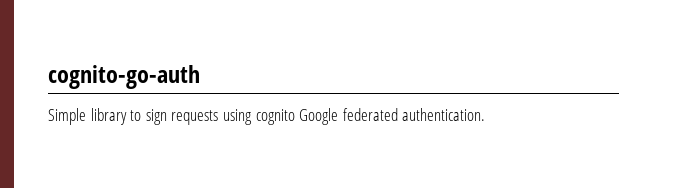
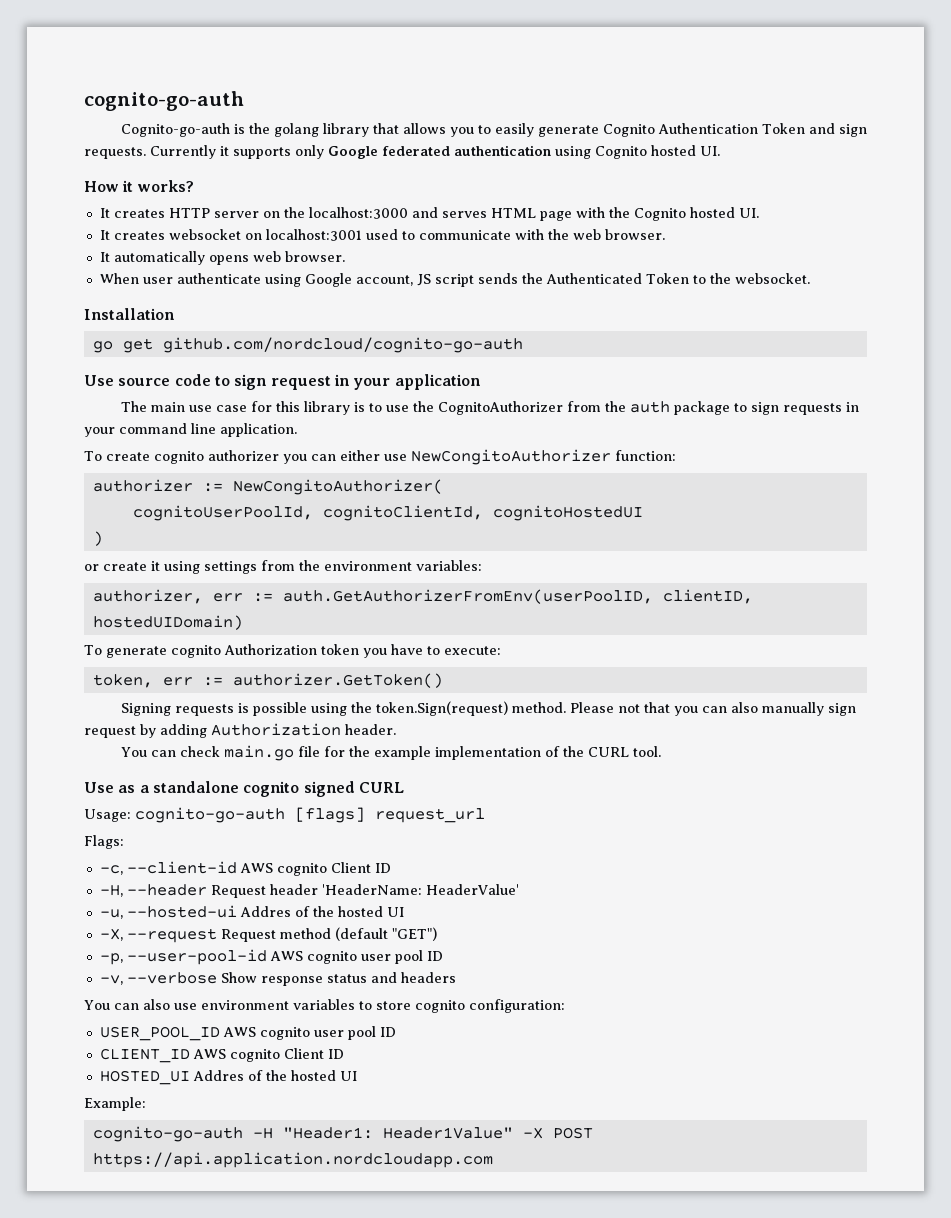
[48,108,486,125] Simple library to sign requests using cognito Google federated authentication. -> [120,123,867,137] [84,145,720,159] [84,180,194,192] [99,207,759,221] [99,229,665,241] [99,251,345,265] [99,273,810,287] [84,308,175,320] [92,337,523,353] [84,374,481,390] [120,401,859,415] [84,423,297,437] [84,449,676,465] [92,479,443,495] [132,505,643,521] [92,531,103,546] [84,560,482,574] [92,589,753,604] [92,615,243,630] [84,644,501,658] [92,673,443,688] [120,701,856,716] [84,723,396,738] [120,745,661,761] [84,781,404,797] [84,807,485,823] [84,835,124,849] [99,861,391,876] [99,884,519,898] [99,905,404,919] [99,927,437,943] [99,949,443,965] [99,972,456,986] [84,999,565,1013] [99,1026,396,1041] [99,1048,344,1063] [99,1070,357,1085] [84,1097,146,1111] [92,1126,593,1142] [92,1152,493,1168] Cognito-go-auth is the golang library that allows you to easily generate Cognito Authentication Token and sign requests. Currently it supports only Google federated authentication using Cognito hosted UI. // How it works? // It creates HTTP server on the localhost:3000 and serves HTML page with the Cognito hosted UI. // It creates websocket on localhost:3001 used to communicate with the web browser. // It automatically opens web browser. // When user authenticate using Google account, JS script sends the Authenticated Token to the websocket. // Installation // go get github.com/nordcloud/cognito-go-auth // Use source code to sign request in your application // The main use case for this library is to use the CognitoAuthorizer from the auth package to sign requests in your command line application. // To create cognito authorizer you can either use NewCongitoAuthorizer function: // authorizer := NewCongitoAuthorizer( // cognitoUserPoolId, cognitoClientId, cognitoHostedUI // ) // or create it using settings from the environment variables: // authorizer, err := auth.GetAuthorizerFromEnv(userPoolID, clientID, hostedUIDomain) // To generate cognito Authorization token you have to execute: // token, err := authorizer.GetToken() // Signing requests is possible using the token.Sign(request) method. Please not that you can also manually sign request by adding Authorization header. // You can check main.go file for the example implementation of the CURL tool. // Use as a standalone cognito signed CURL // Usage: cognito-go-auth [flags] request_url // Flags: // -c, --client-id AWS cognito Client ID // -H, --header Request header 'HeaderName: HeaderValue' // -u, --hosted-ui Addres of the hosted UI // -X, --request Request method (default "GET") // -p, --user-pool-id AWS cognito user pool ID // -v, --verbose Show response status and headers // You can also use environment variables to store cognito configuration: // USER_POOL_ID AWS cognito user pool ID // CLIENT_ID AWS cognito Client ID // HOSTED_UI Addres of the hosted UI // Example: // cognito-go-auth -H "Header1: Header1Value" -X POST https://api.application.nordcloudapp.com

